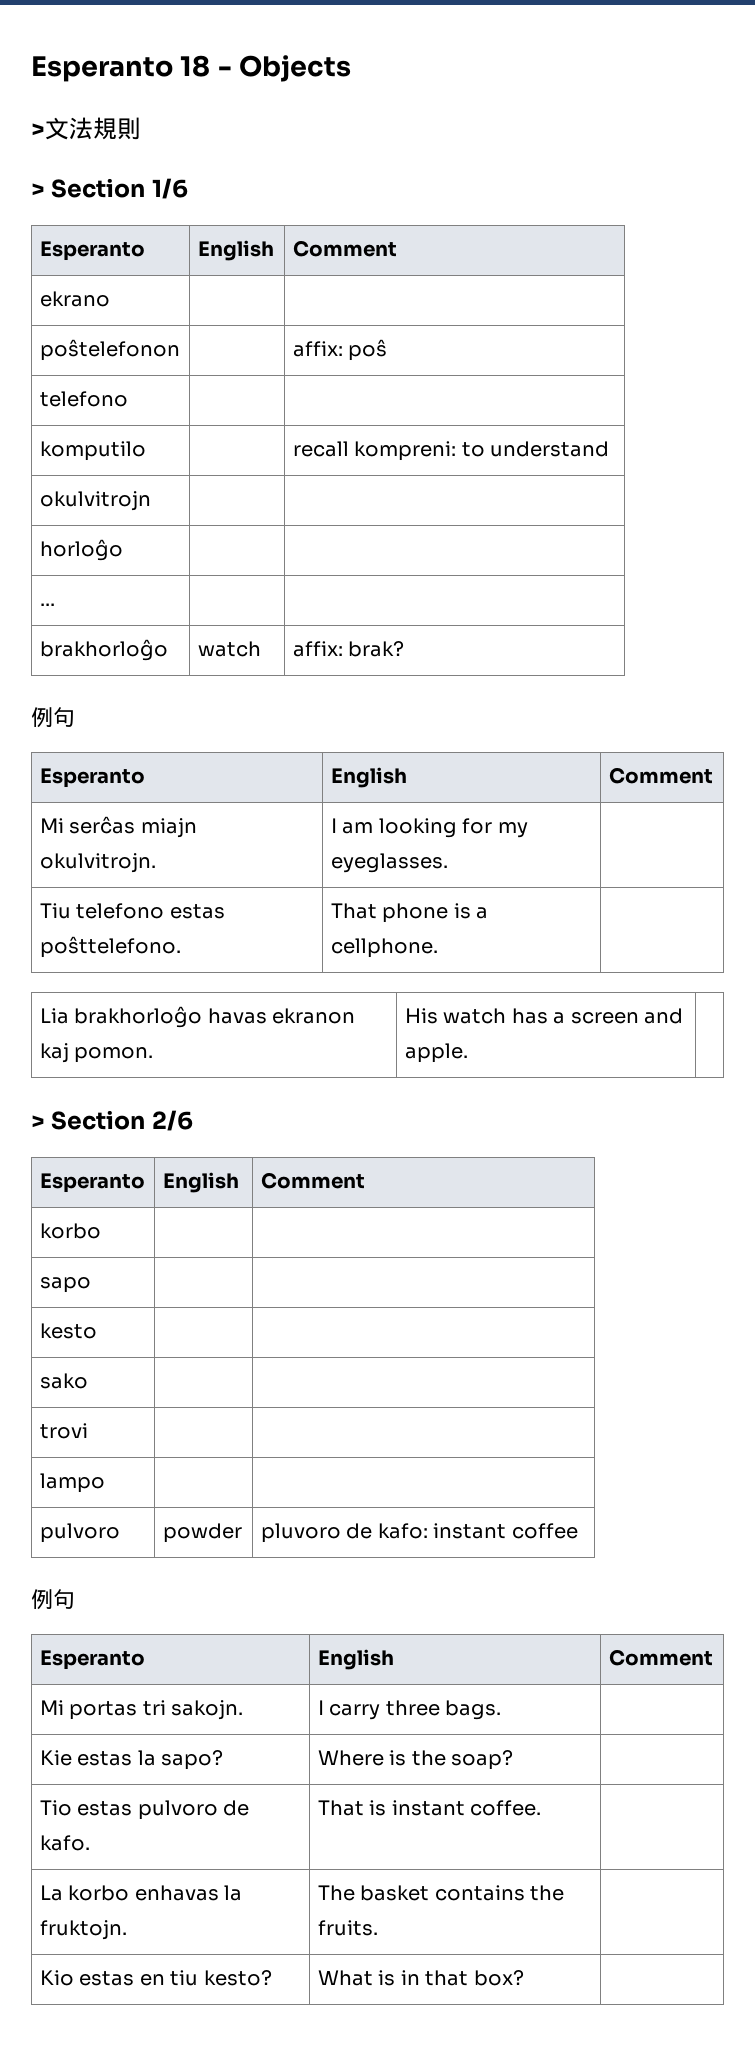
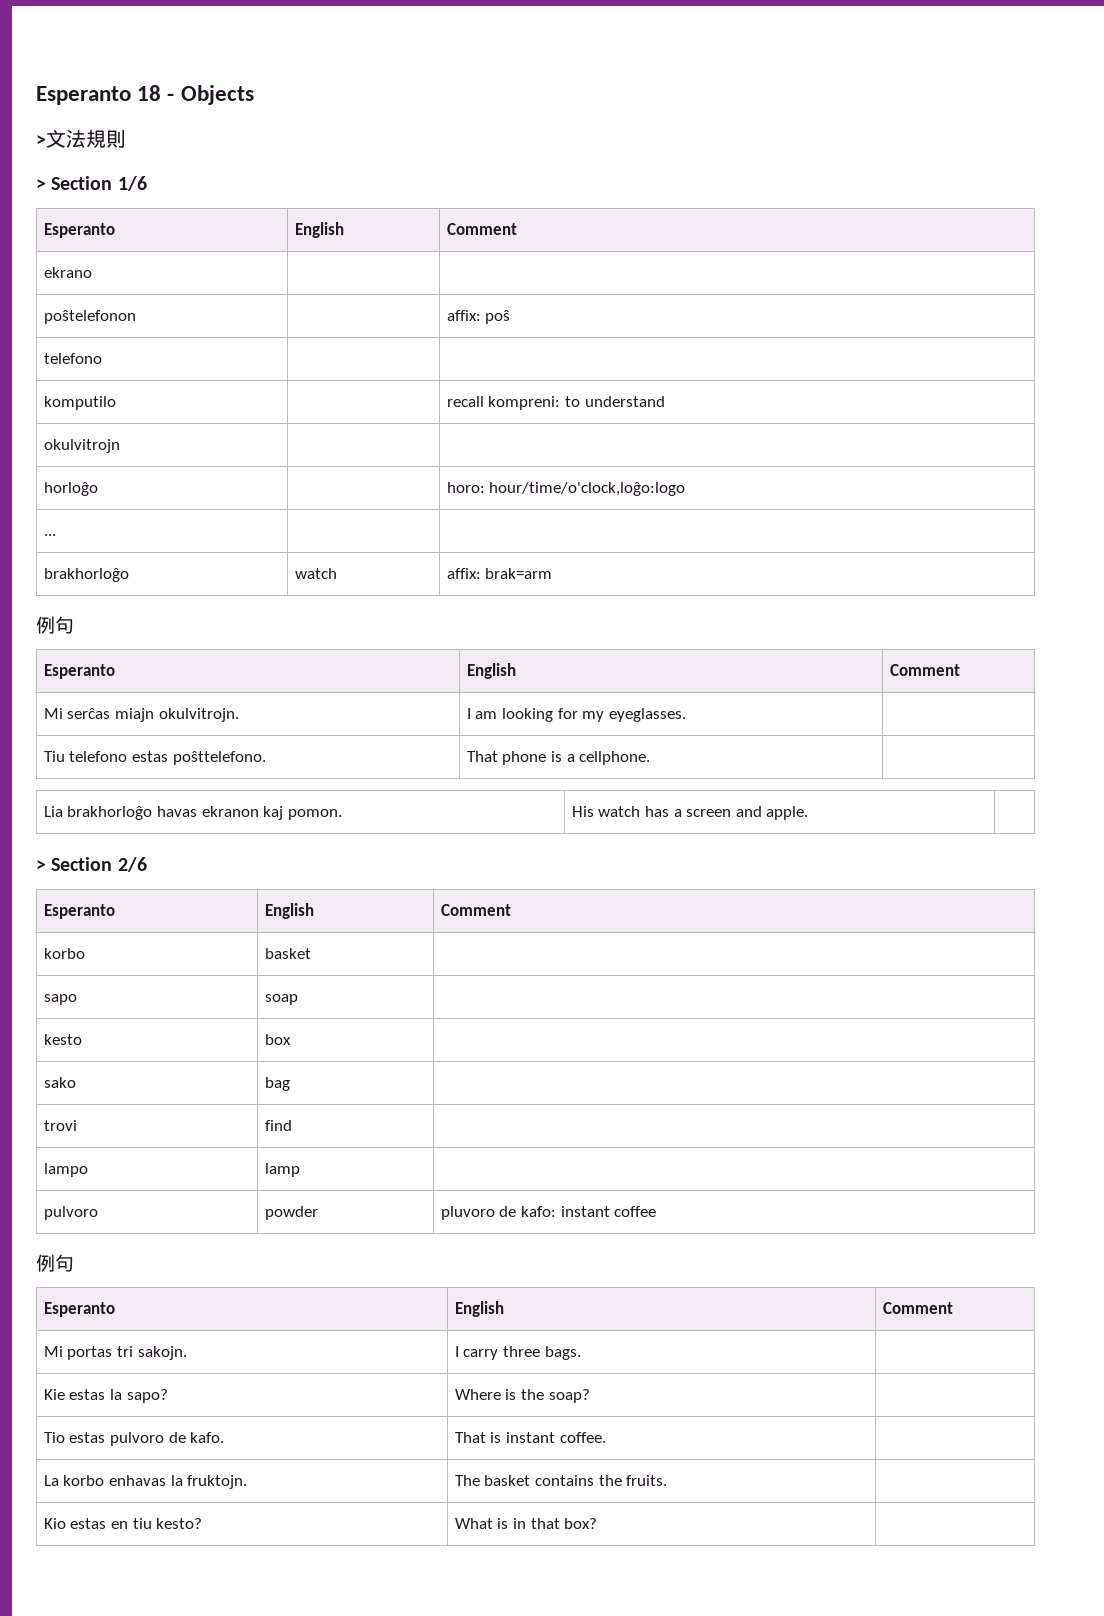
(123, 550) none -> [446,482,686,496] horo: hour/time/o'clock,loĝo:logo
[348,641,405,657] brak? -> [485,568,553,579] brak=arm
(101, 1231) none -> [264,948,311,959] basket
(91, 1284) none -> [264,994,298,1005] soap
(97, 1331) none -> [264,1034,291,1045] box
(88, 1381) none -> [264,1077,290,1091] bag
(88, 1431) none -> [264,1120,292,1131] find
(105, 1483) none -> [264,1163,300,1177] lamp

